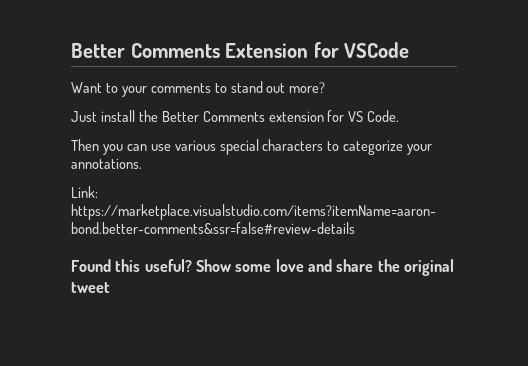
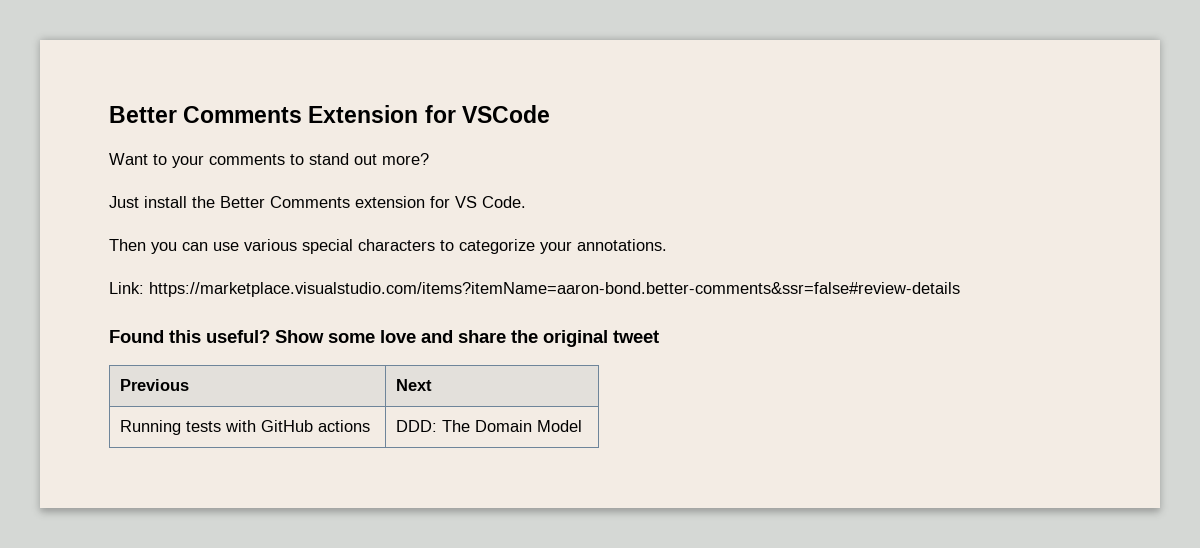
(110, 287) none -> [120,379,190,391] [396,379,433,391] [120,420,371,435] [396,420,583,432] // Previous | Next // Running tests with GitHub actions | DDD: The Domain Model

